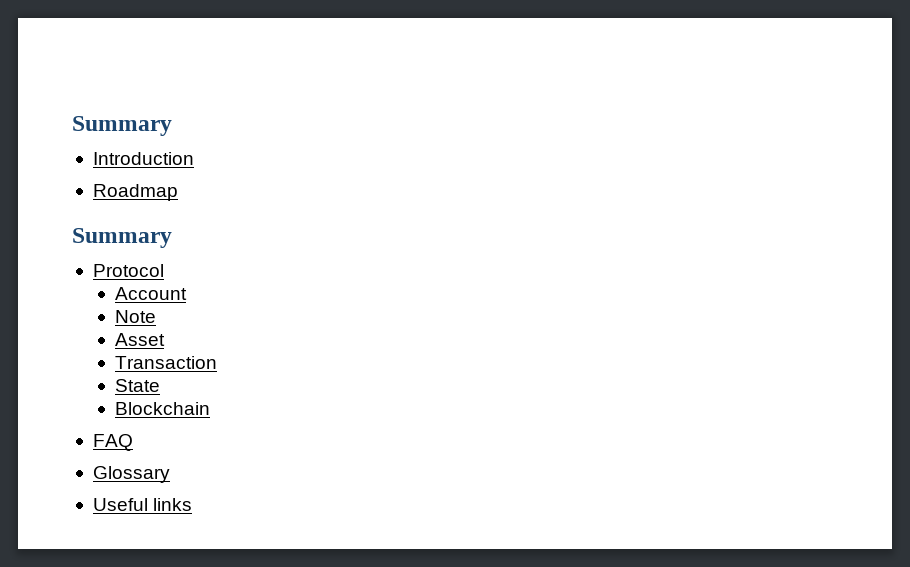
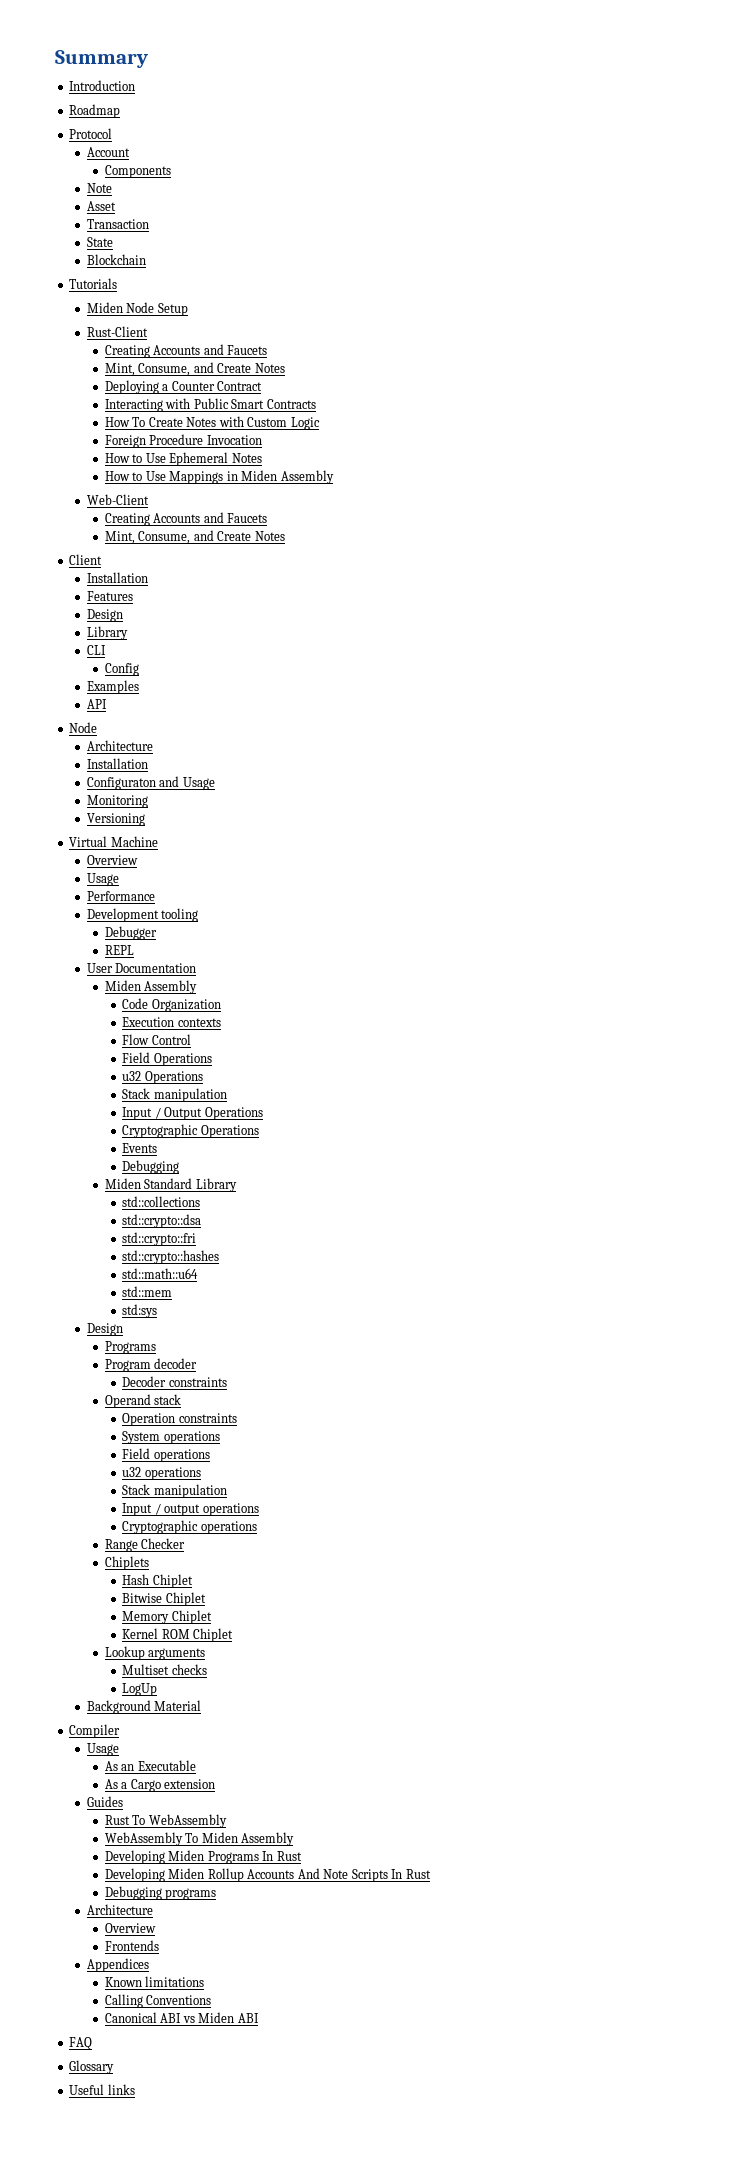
[72,228,172,248] // Summary -> (121, 111) none
(187, 293) none -> [104,165,171,178] // Components
(210, 408) none -> [69,278,118,289] [86,302,188,316] [86,326,148,337] [104,344,268,358] [104,362,285,376] [104,380,263,394] [104,398,316,412] [104,416,320,430] [104,434,262,448] [104,452,262,466] [104,470,334,484] [86,494,149,505] [104,512,268,526] [104,530,285,544] [69,554,103,565] [86,572,148,583] [86,591,133,601] [86,609,123,622] [86,626,128,640] [86,645,106,655] [104,663,139,676] [86,680,139,694] [86,699,107,709] [69,722,98,733] [86,740,153,751] [86,758,148,769] [86,776,215,790] [86,795,148,808] [86,813,145,826] [69,836,158,847] [86,855,138,865] [86,873,119,886] [86,891,155,901] [86,908,199,922] [104,926,157,940] [104,945,134,955] [86,963,197,973] [104,980,198,994] [122,998,221,1012] [122,1017,221,1027] [122,1034,191,1045] [122,1052,212,1066] [122,1071,203,1084] [122,1088,227,1102] [122,1107,263,1120] [122,1124,259,1138] [122,1143,158,1153] [122,1160,180,1174] [104,1178,237,1192] [122,1196,201,1207] [122,1214,202,1228] [122,1232,197,1246] [122,1250,220,1264] [122,1268,199,1279] [122,1286,173,1297] [122,1304,158,1318] [86,1323,123,1336] [104,1341,156,1354] [104,1358,198,1372] [122,1376,227,1387] [104,1394,182,1408] [122,1413,237,1426] [122,1431,220,1444] [122,1448,210,1462] [122,1467,201,1480] [122,1484,227,1498] [122,1503,259,1516] [122,1520,257,1534] [104,1538,186,1552] [104,1556,149,1570] [122,1574,193,1588] [122,1592,206,1606] [122,1610,212,1624] [122,1628,234,1642] [104,1646,206,1660] [122,1664,207,1675] [122,1683,158,1696] [86,1700,202,1714] [69,1724,121,1738] [86,1743,119,1756] [104,1760,196,1771] [104,1779,216,1792] [86,1796,123,1807] [104,1814,227,1828] [104,1832,295,1846] [104,1850,302,1864] [104,1868,431,1882] [104,1886,217,1900] [86,1904,153,1915] [104,1923,156,1933] [104,1940,159,1951] [86,1958,149,1972] [104,1976,205,1987] [104,1994,212,2008] [104,2012,259,2023] // Tutorials // Miden Node Setup // Rust-Client // Creating Accounts and Faucets // Mint, Consume, and Create Notes // Deploying a Counter Contract // Interacting with Public Smart Contracts // How To Create Notes with Custom Logic // Foreign Procedure Invocation // How to Use Ephemeral Notes // How to Use Mappings in Miden Assembly // Web-Client // Creating Accounts and Faucets // Mint, Consume, and Create Notes // Client // Installation // Features // Design // Library // CLI // Config // Examples // API // Node // Architecture // Installation // Configuraton and Usage // Monitoring // Versioning // Virtual Machine // Overview // Usage // Performance // Development tooling // Debugger // REPL // User Documentation // Miden Assembly // Code Organization // Execution contexts // Flow Control // Field Operations // u32 Operations // Stack manipulation // Input / Output Operations // Cryptographic Operations // Events // Debugging // Miden Standard Library // std::collections // std::crypto::dsa // std::crypto::fri // std::crypto::hashes // std::math::u64 // std::mem // std:sys // Design // Programs // Program decoder // Decoder constraints // Operand stack // Operation constraints // System operations // Field operations // u32 operations // Stack manipulation // Input / output operations // Cryptographic operations // Range Checker // Chiplets // Hash Chiplet // Bitwise Chiplet // Memory Chiplet // Kernel ROM Chiplet // Lookup arguments // Multiset checks // LogUp // Background Material // Compiler // Usage // As an Executable // As a Cargo extension // Guides // Rust To WebAssembly // WebAssembly To Miden Assembly // Developing Miden Programs In Rust // Developing Miden Rollup Accounts And Note Scripts In Rust // Debugging programs // Architecture // Overview // Frontends // Appendices // Known limitations // Calling Conventions // Canonical ABI vs Miden ABI

